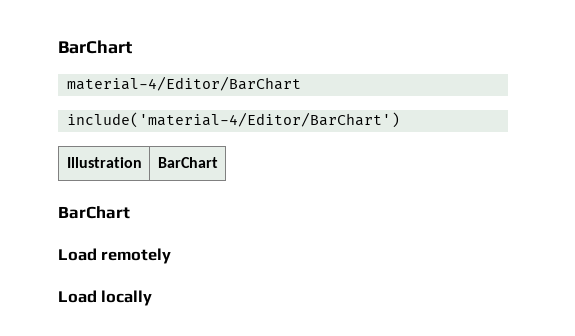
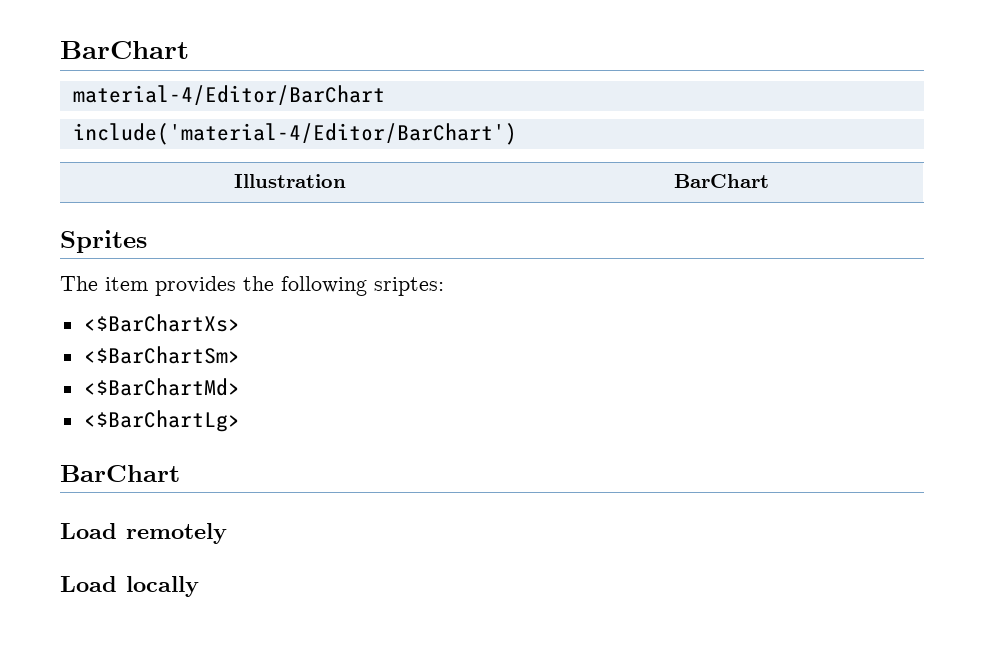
(218, 162) none -> [60,230,147,253] [60,276,444,296] [83,314,240,332] [83,346,240,364] [83,378,240,396] [83,410,240,432] // Sprites // The item provides the following sriptes: // <$BarChartXs> // <$BarChartSm> // <$BarChartMd> // <$BarChartLg>

